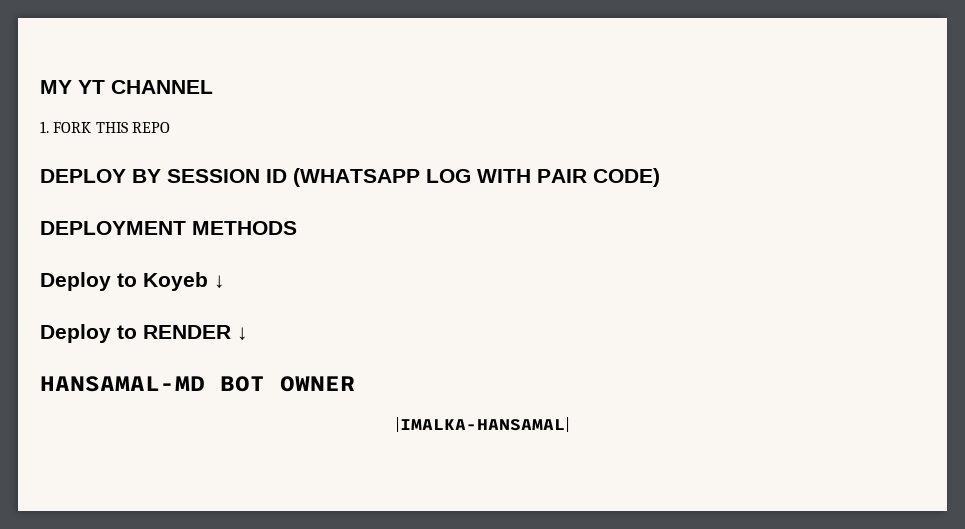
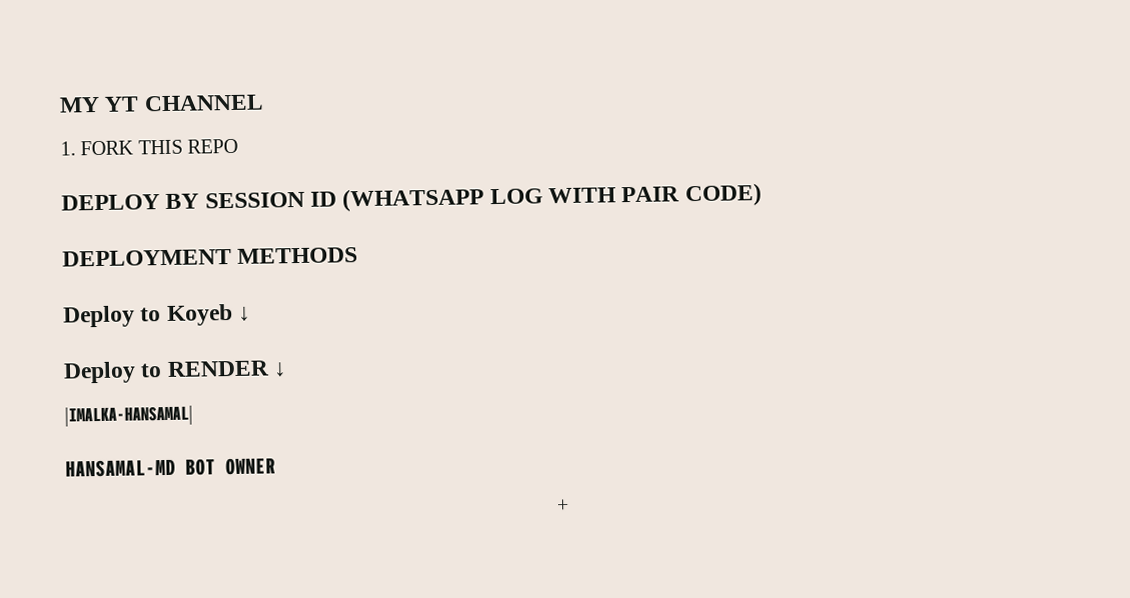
(248, 333) none -> [64,405,193,427] // |IMALKA-HANSAMAL|
[395,417,570,432] |IMALKA-HANSAMAL| -> [557,498,569,513] +

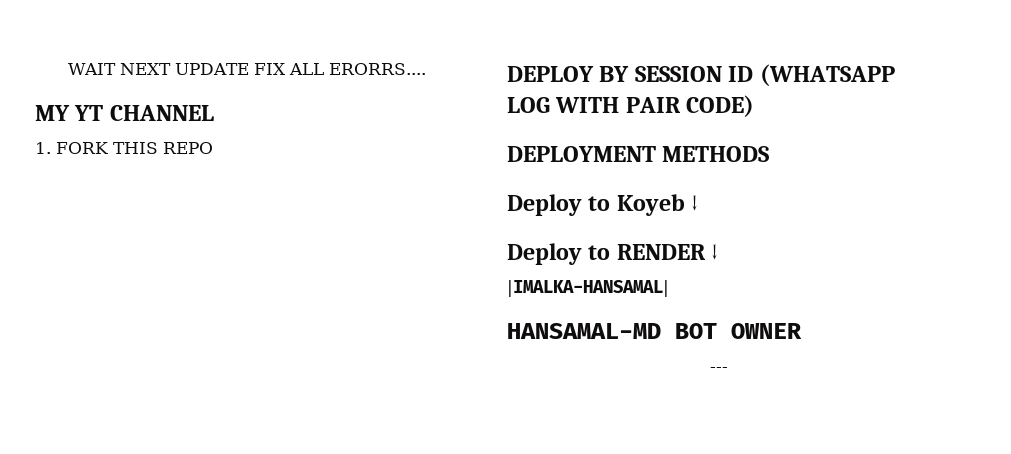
(59, 104) none -> [68,63,426,75] WAIT NEXT UPDATE FIX ALL ERORRS.... //
[557,498,569,513] + -> [710,367,728,372] ---

